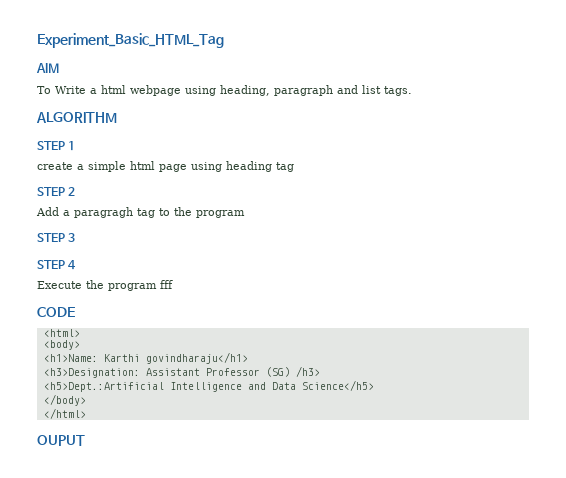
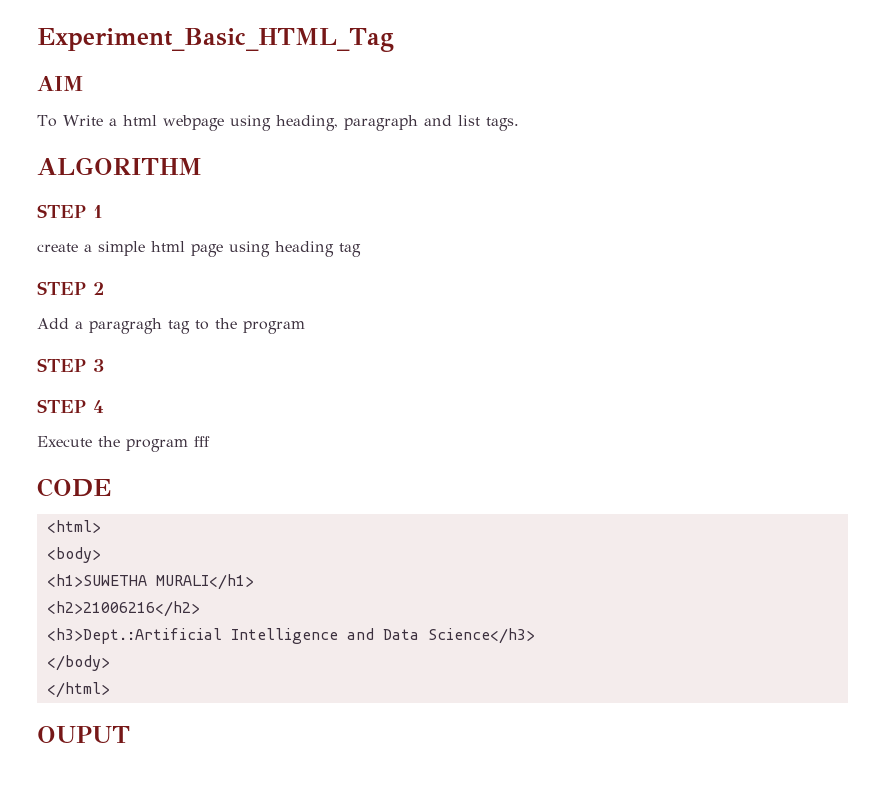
[43,352,248,364] [43,366,320,378] [43,382,164,392] <h1>Name: Karthi govindharaju</h1> // <h3>Designation: Assistant Professor (SG) /h3> // <h5>Dept.:Artificial -> [46,574,254,590] [46,601,200,617] [46,628,222,644] <h1>SUWETHA MURALI</h1> // <h2>21006216</h2> // <h3>Dept.:Artificial
[301,380,374,391] Science</h5> -> [427,628,535,644] Science</h3>

